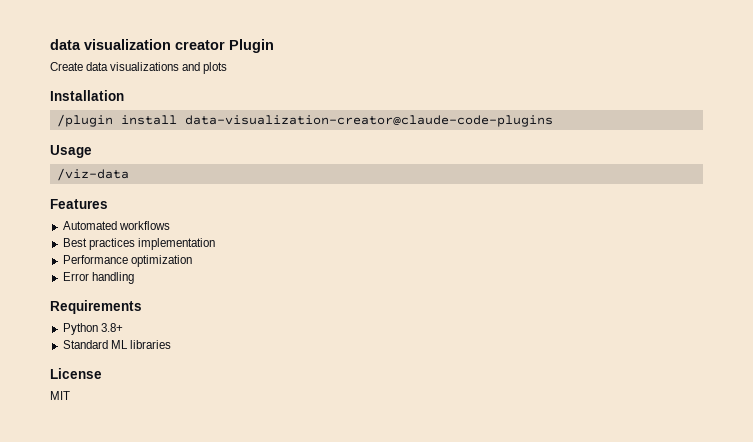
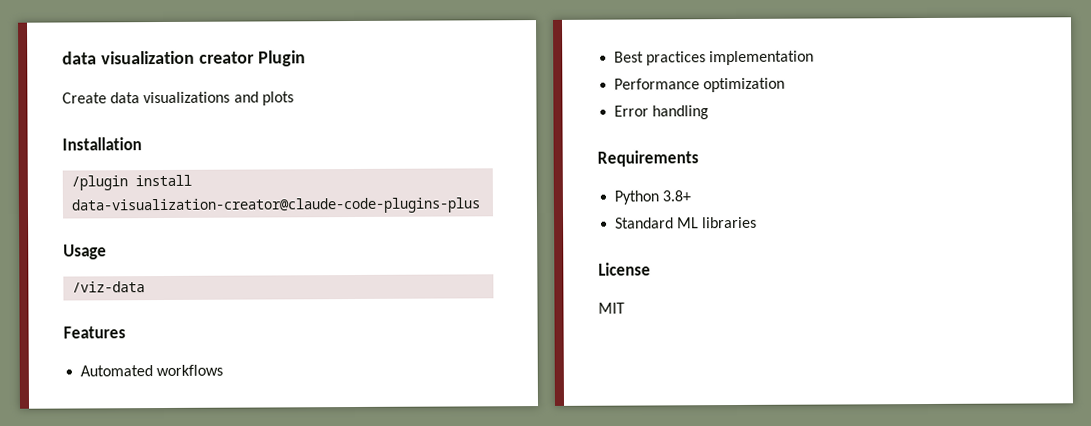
[184,115,553,127] data-visualization-creator@claude-code-plugins -> [71,197,481,215] data-visualization-creator@claude-code-plugins-plus

